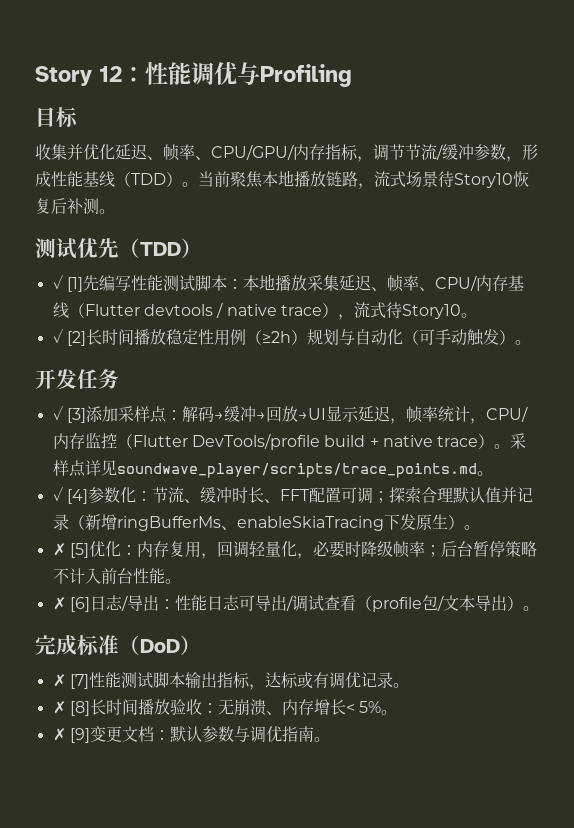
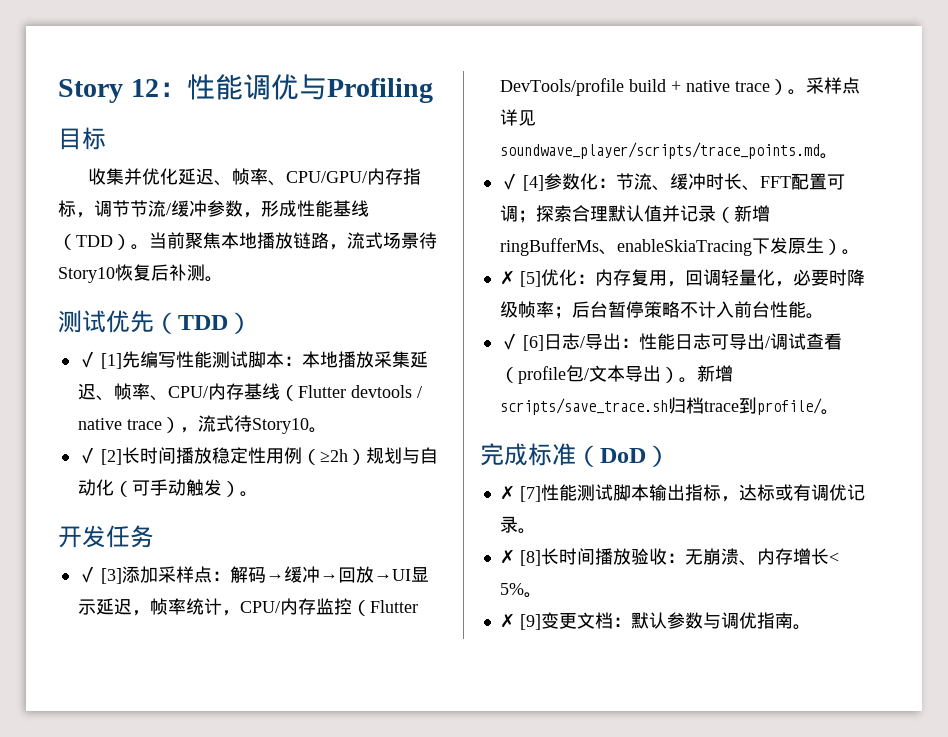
[52,597,66,610] ✗ -> [499,333,518,350] ✓
(539, 608) none -> [696,365,733,382] [499,397,839,415] 新增scripts/save_trace.sh归档trace到profile/。

